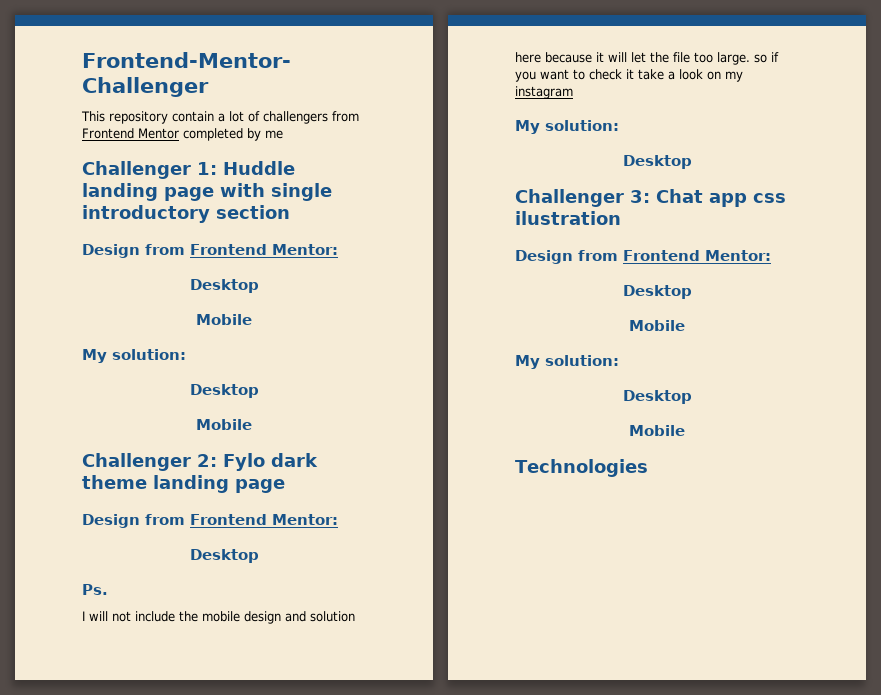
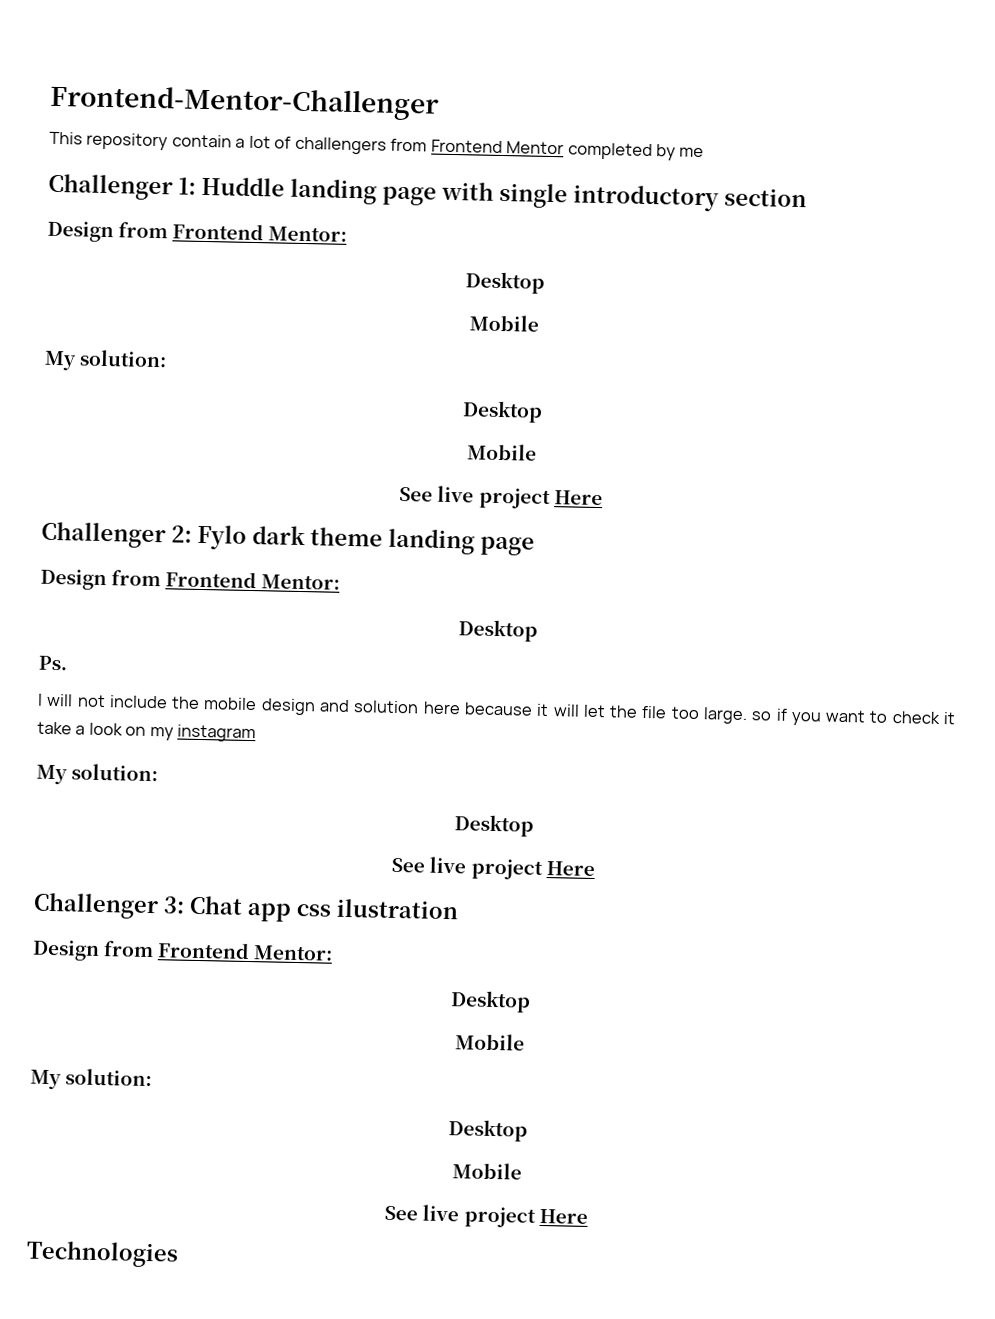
(252, 424) none -> [399,485,603,510] // See live project Here
(692, 162) none -> [391,856,595,880] // See live project Here
(685, 430) none -> [384,1204,588,1228] // See live project Here

